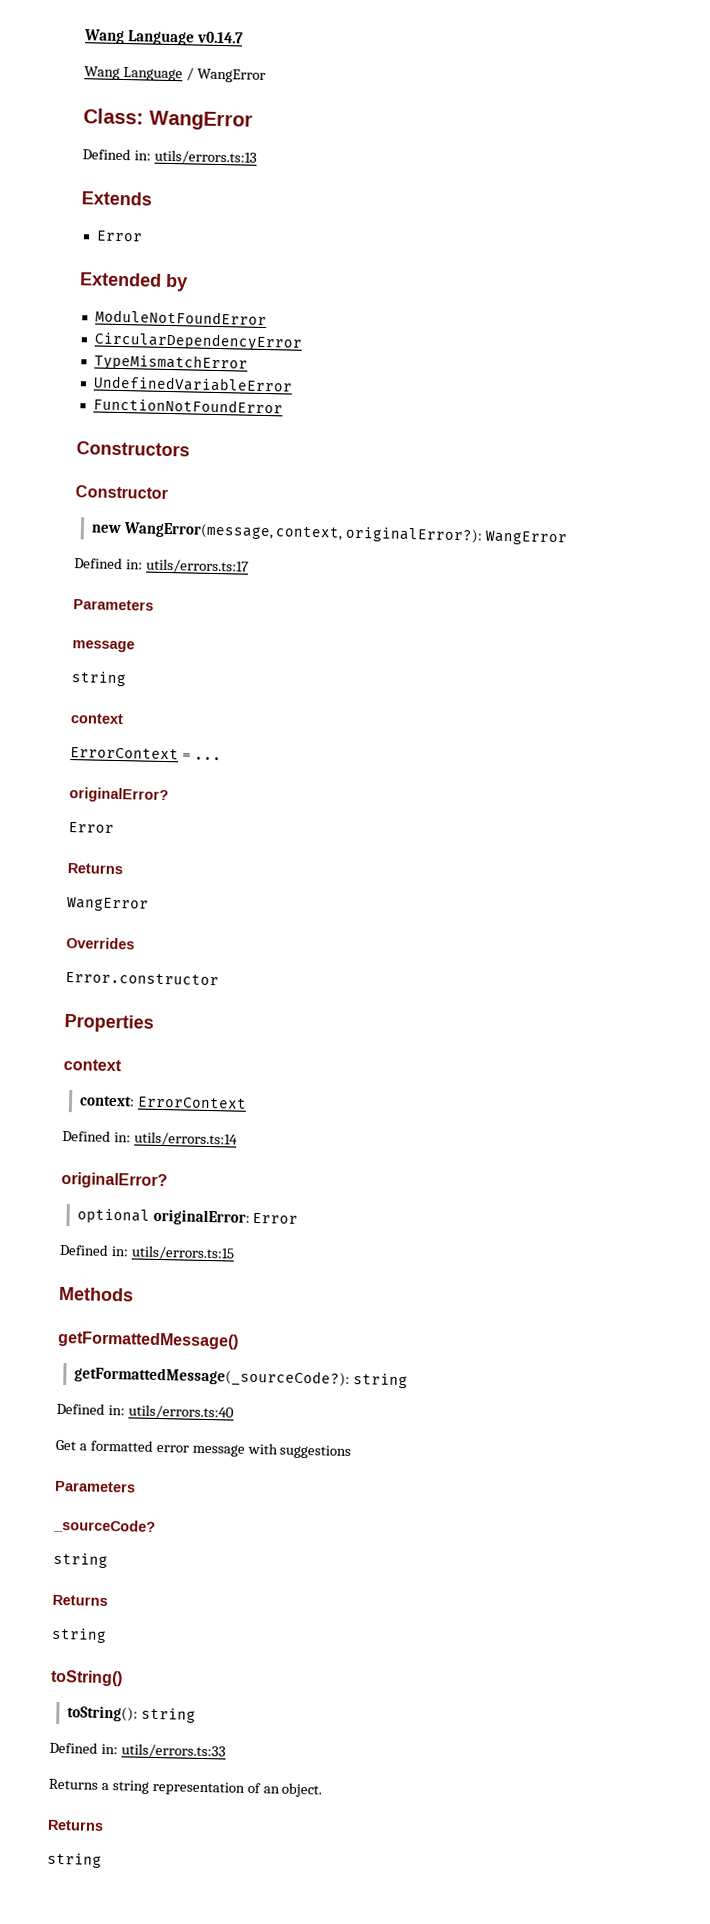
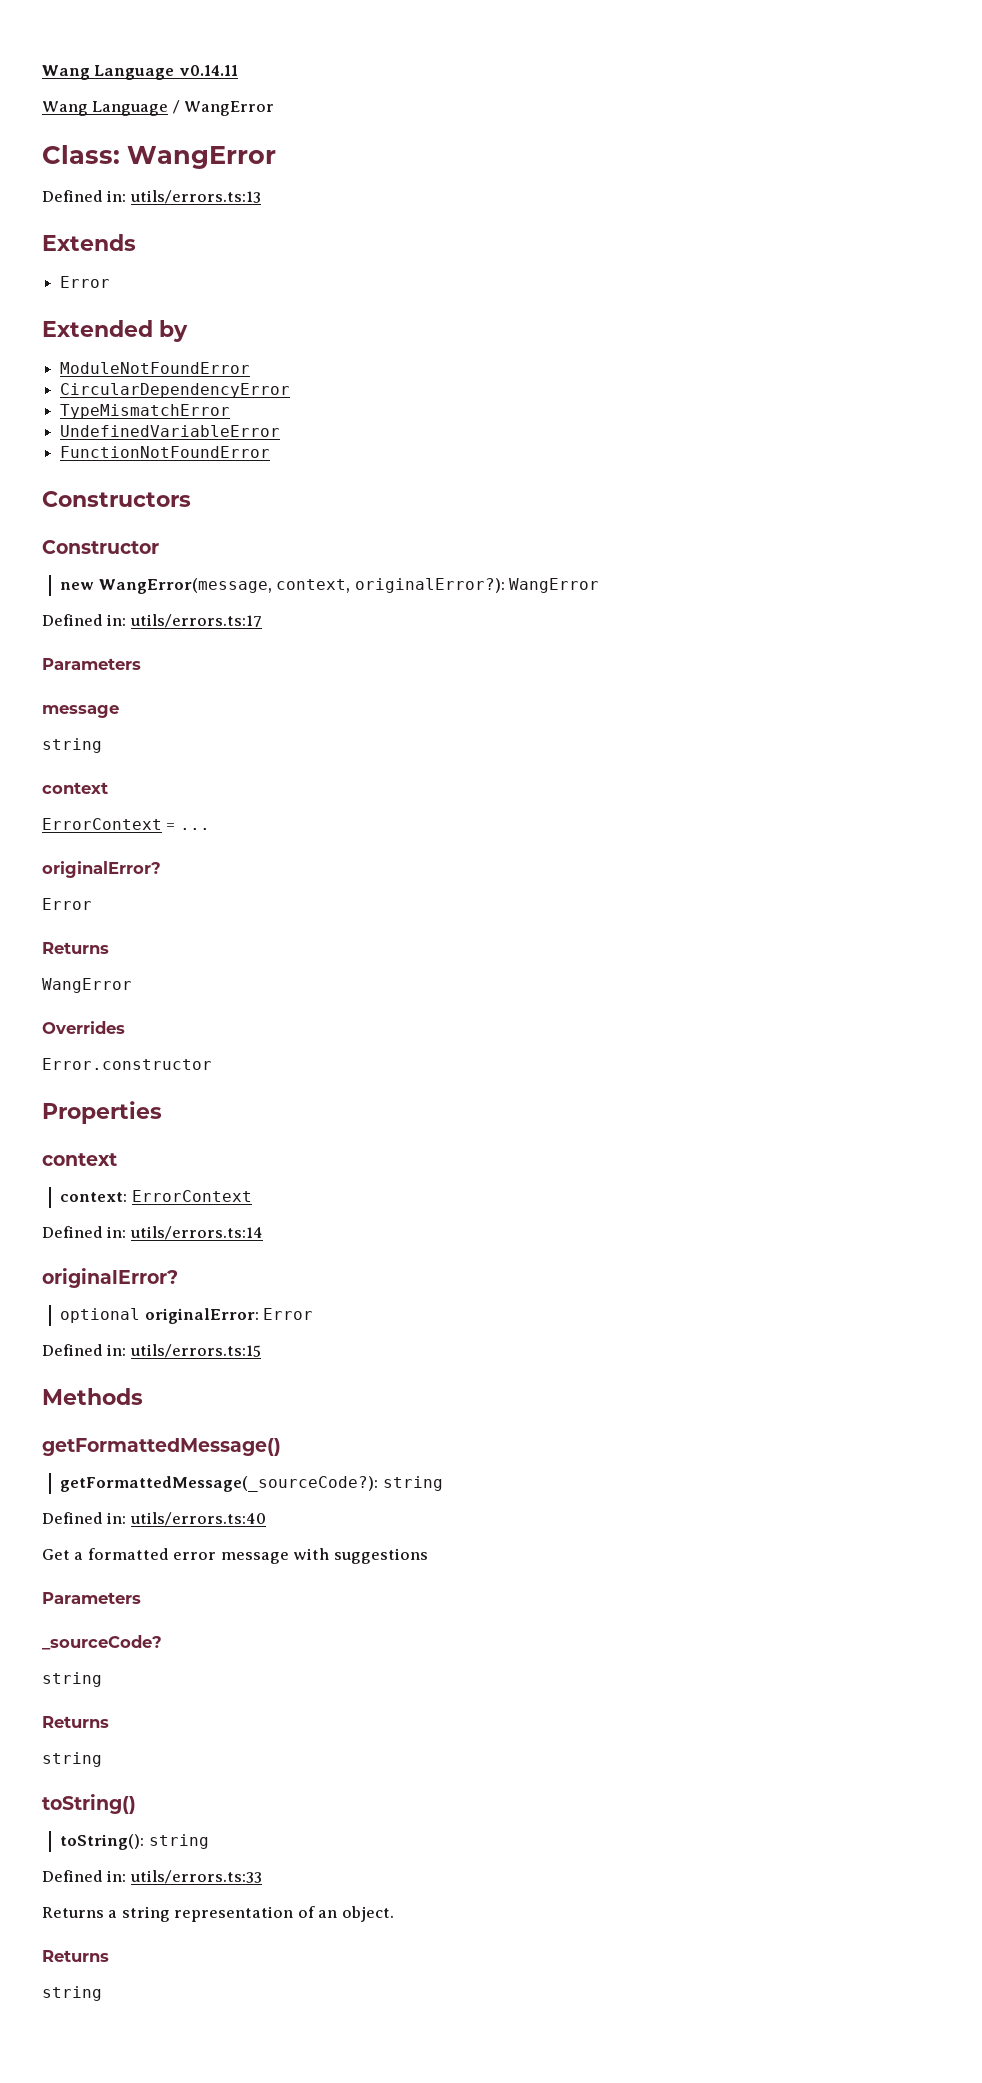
[84,29,244,46] Wang Language v0.14.7 -> [42,65,238,80] Wang Language v0.14.11

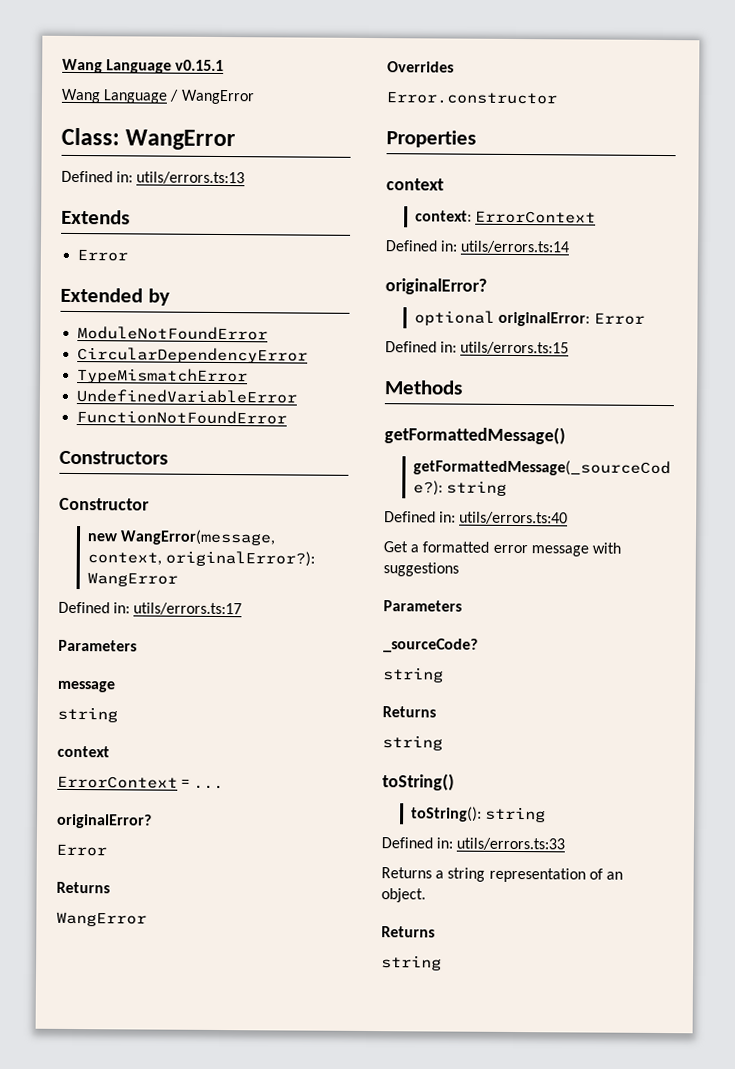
[42,65,238,80] Wang Language v0.14.11 -> [62,58,225,74] Wang Language v0.15.1

